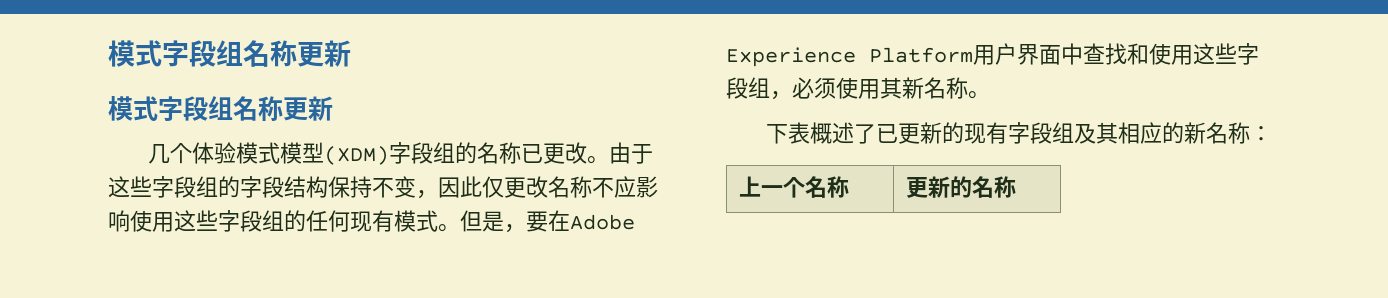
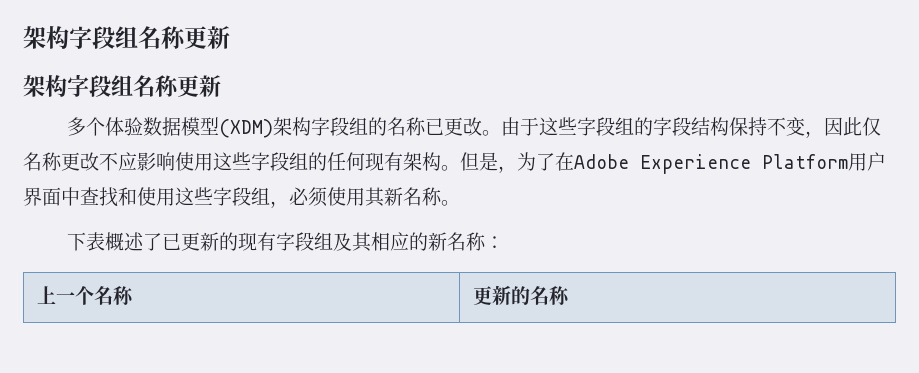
[108,40,351,67] [108,96,333,121] [147,142,280,164] 模式字段组名称更新 // 模式字段组名称更新 // 几个体验模式 -> [23,26,230,49] [23,74,221,97] [66,117,181,136] 架构字段组名称更新 // 架构字段组名称更新 // 多个体验数据
(389, 155) none -> [272,117,311,136] 架构
[504,176,592,198] 更改名称 -> [23,152,99,171] 名称更改
[394,210,438,232] 模式 -> [403,152,441,171] 架构
[526,211,548,232] 要 -> [517,152,555,171] 为了

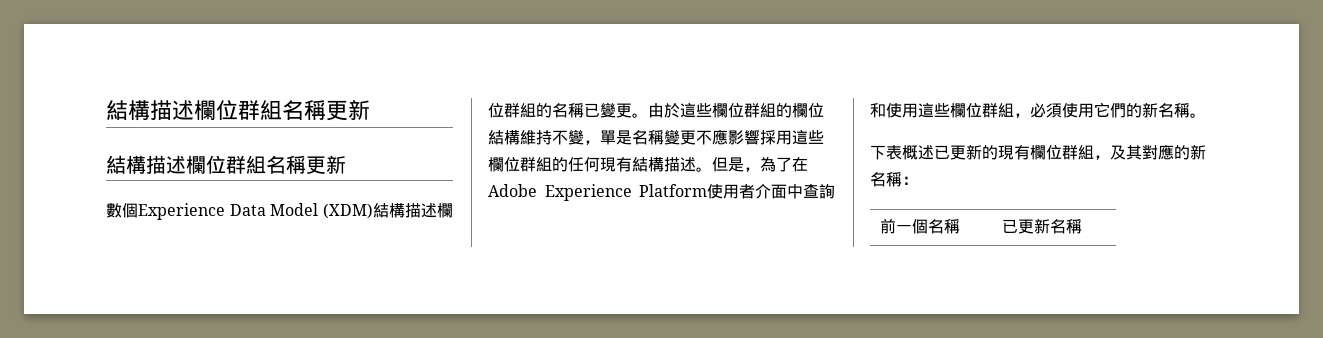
[23,26,230,49] [23,74,221,97] [66,117,881,138] [23,152,441,171] 架构字段组名称更新 // 架构字段组名称更新 // 多个体验数据模型(XDM)架构字段组的名称已更改。由于这些字段组的字段结构保持不变，因此仅名称更改不应影响使用这些字段组的任何现有架构 -> [106,100,370,121] [106,155,346,174] [106,203,454,220] [488,102,824,118] [488,129,824,145] [488,157,696,172] 結構描述欄位群組名稱更新 // 結構描述欄位群組名稱更新 // 數個Experience Data Model (XDM)結構描述欄位群組的名稱已變更。由於這些欄位群組的欄位結構維持不變，單是名稱變更不應影響採用這些欄位群組的任何現有結構描述
[517,152,536,171] 为 -> [760,157,776,172] 為
[848,152,886,171] [23,187,442,208] 用户界面中查找和使用这些字段组，必须使用其新名称 -> [707,183,835,199] [870,102,1190,118] 使用者介面中查詢和使用這些欄位群組，必須使用它們的新名稱
[142,233,162,251] 了 -> (934, 152) none
[237,232,504,252] [36,286,134,305] [472,285,570,305] 现有字段组及其相应的新名称： // 上一个名称 | 更新的名称 -> [998,144,1206,160] [870,172,918,187] [879,218,960,234] [1001,218,1082,234] 現有欄位群組，及其對應的新名稱： // 前一個名稱 | 已更新名稱

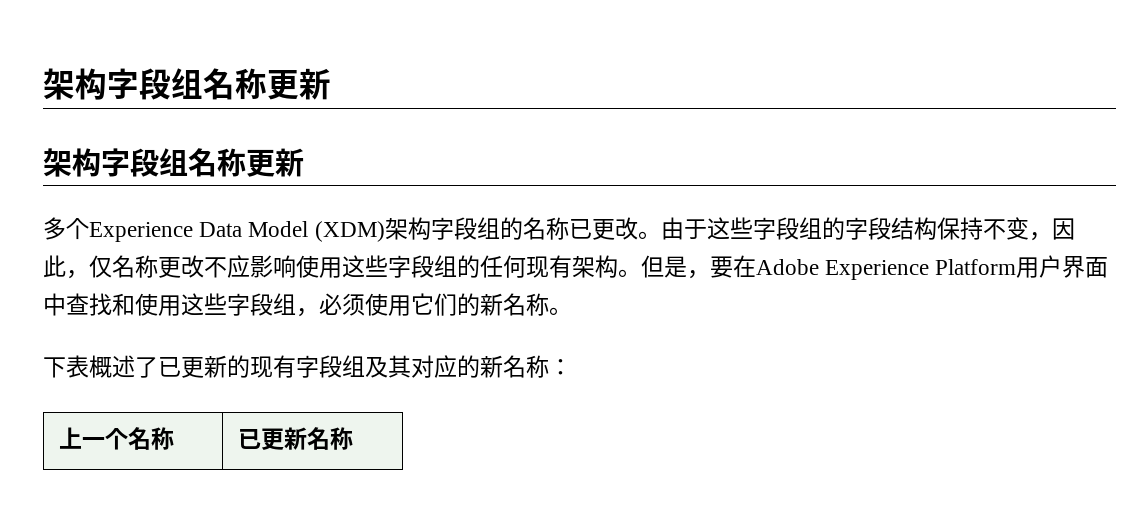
[106,100,370,121] [106,155,346,174] [106,203,138,218] 結構描述欄位群組名稱更新 // 結構描述欄位群組名稱更新 // 數個 -> [43,68,331,100] [43,148,304,177] [43,217,89,240] 架构字段组名称更新 // 架构字段组名称更新 // 多个
[373,203,454,218] [488,102,824,118] [488,129,824,145] [488,157,696,172] 結構描述欄位群組的名稱已變更。由於這些欄位群組的欄位結構維持不變，單是名稱變更不應影響採用這些欄位群組的任何現有結構描述 -> [384,217,1075,241] [43,255,618,279] 架构字段组的名称已更改。由于这些字段组的字段结构保持不变，因此，仅名称更改不应影响使用这些字段组的任何现有架构
[760,157,792,172] 為了 -> [710,256,733,278] 要
[707,183,835,199] [870,102,1190,118] 使用者介面中查詢和使用這些欄位群組，必須使用它們的新名稱 -> [1016,255,1109,278] [43,293,549,317] 用户界面中查找和使用这些字段组，必须使用它们的新名称
(934, 152) none -> [135,357,158,378] 了
[998,144,1206,160] [870,172,918,187] [879,218,960,234] 現有欄位群組，及其對應的新名稱： // 前一個名稱 -> [250,355,572,378] [58,427,174,450] 现有字段组及其对应的新名称： // 上一个名称
[1065,219,1082,234] 稱 -> [329,427,353,450] 称

